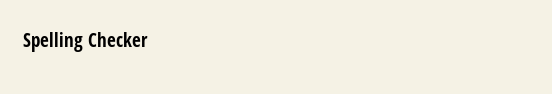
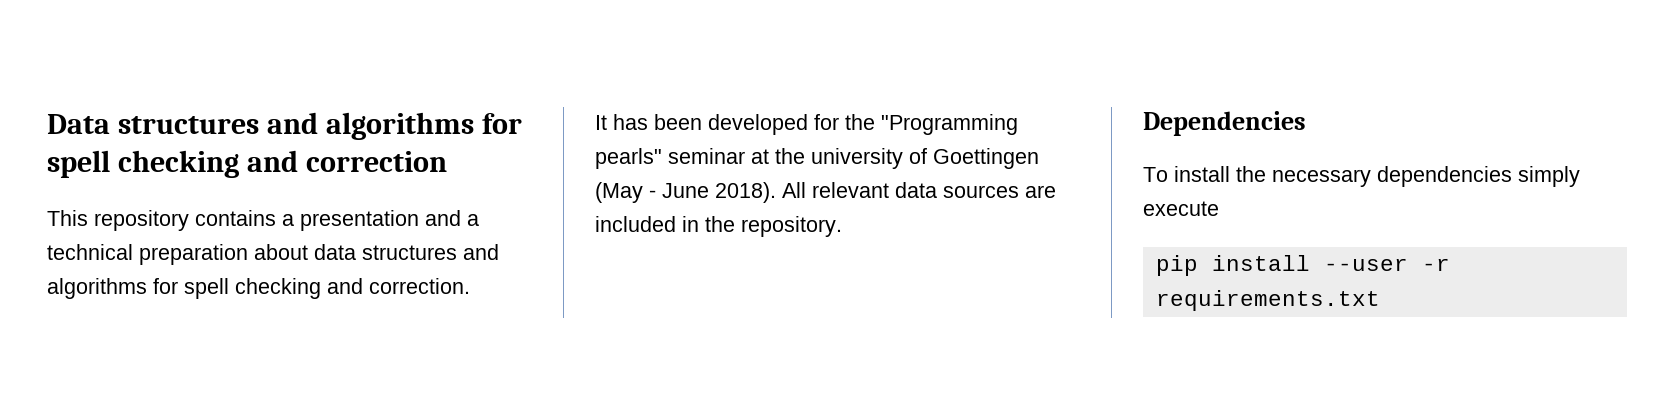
[23,32,148,52] Spelling Checker -> [47,112,522,140] [47,150,447,178] [47,210,479,231] [47,244,499,265] [47,278,470,299] [595,114,1018,135] [595,148,1039,169] [595,182,1056,203] [595,216,842,237] [1143,111,1306,136] [1143,166,1580,187] [1143,201,1219,216] [1155,255,1450,276] [1155,290,1380,311] Data structures and algorithms for spell checking and correction // This repository contains a presentation and a technical preparation about data structures and algorithms for spell checking and correction. // It has been developed for the "Programming pearls" seminar at the university of Goettingen (May - June 2018). All relevant data sources are included in the repository. // Dependencies // To install the necessary dependencies simply execute // pip install --user -r requirements.txt

